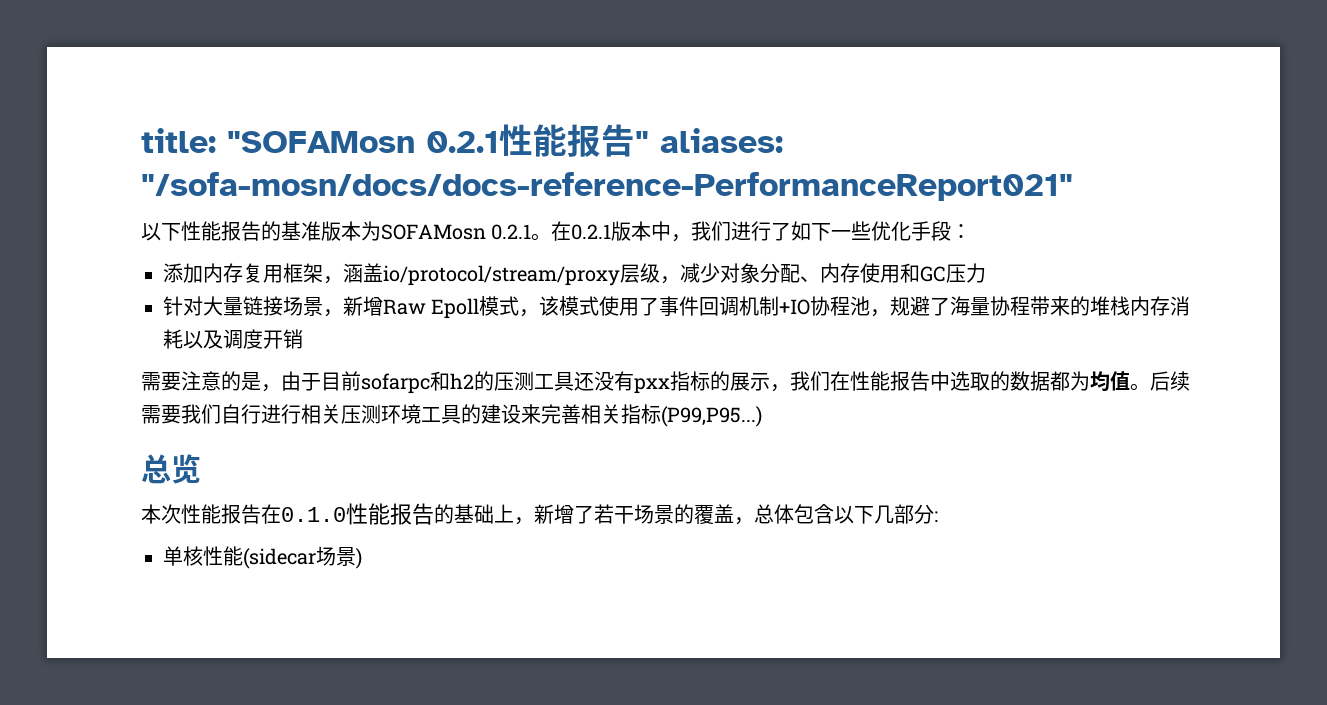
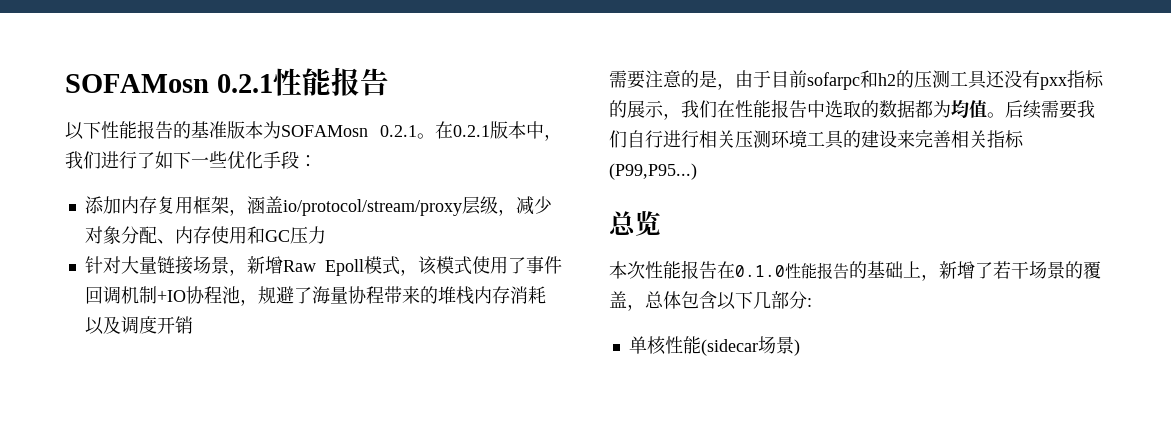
[141,128,415,153] title: "SOFAMosn -> [65,74,209,93] SOFAMosn
[635,128,783,153] [141,172,1073,201] " aliases: "/sofa-mosn/docs/docs-reference-PerformanceReport021" -> (389, 82) none

